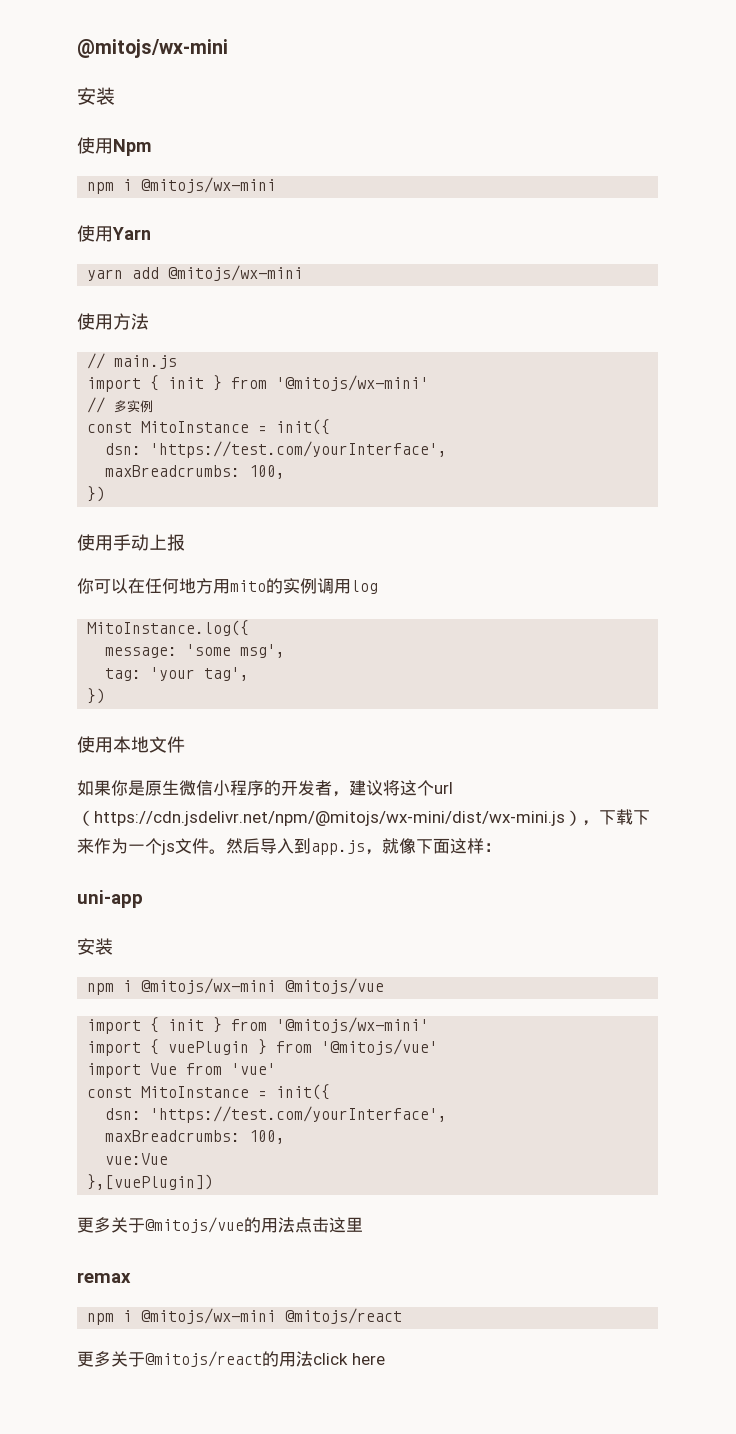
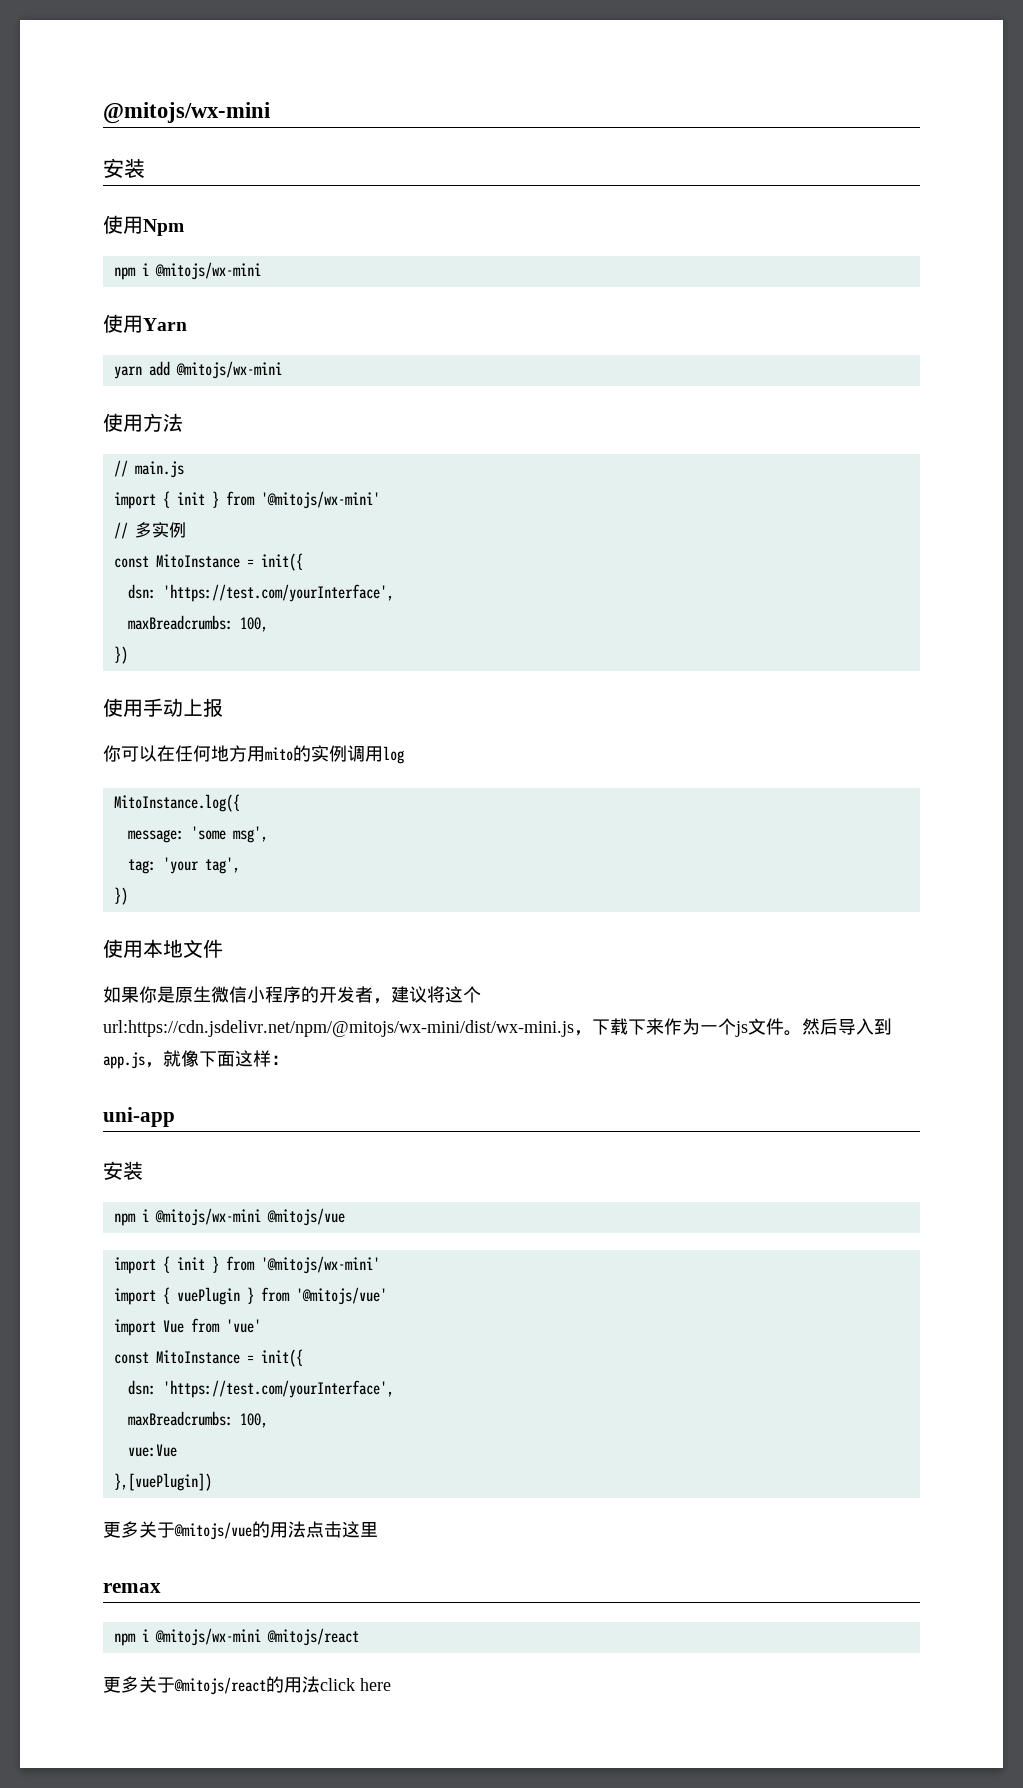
[434,782,453,794] [77,810,582,826] url（https://cdn.jsdelivr.net/npm/@mitojs/wx-mini/dist/wx-mini.js） -> [103,1020,574,1037] url:https://cdn.jsdelivr.net/npm/@mitojs/wx-mini/dist/wx-mini.js

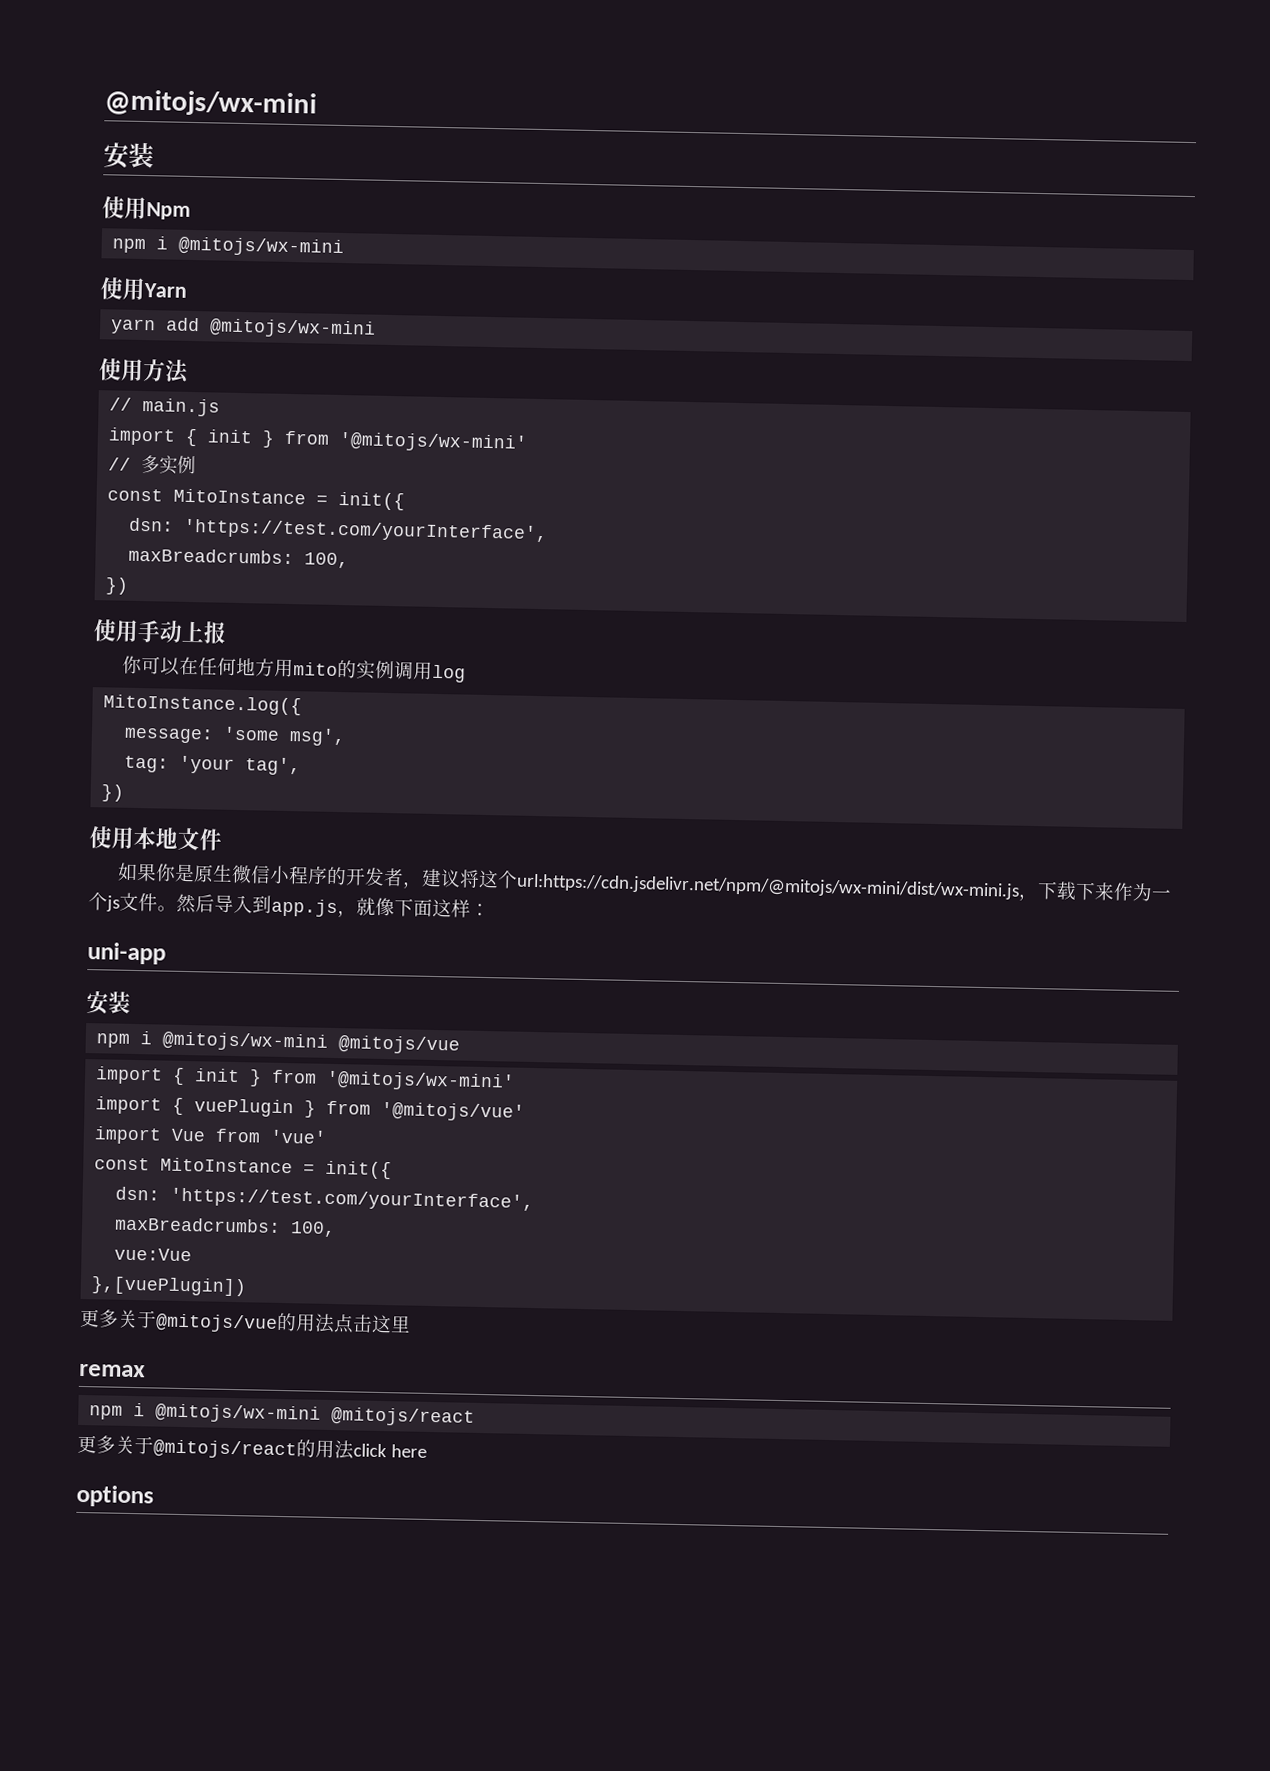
(391, 1684) none -> [76,1484,154,1508] // options

